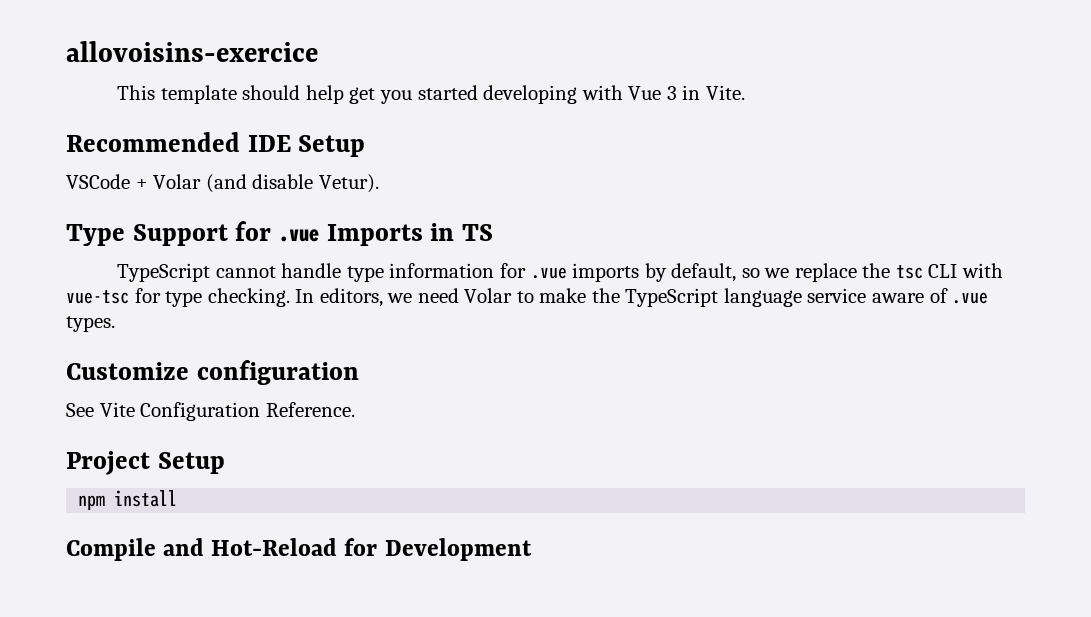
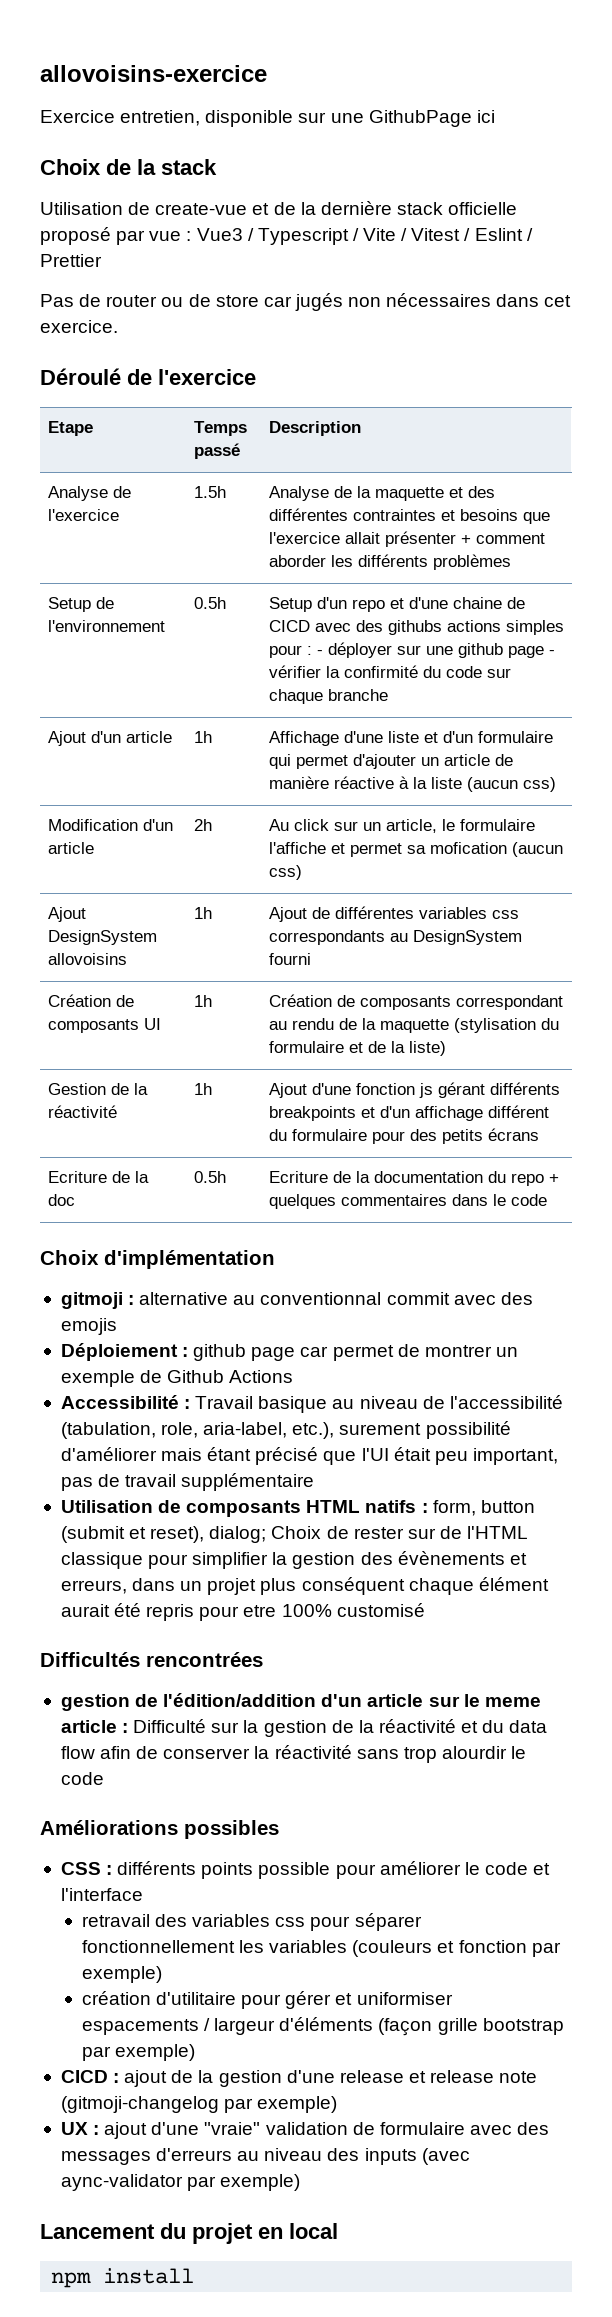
[117,85,745,104] [66,132,366,157] [66,174,379,193] [66,221,494,246] [117,263,1003,282] [66,288,989,307] [66,316,115,332] [66,360,359,385] [66,402,355,421] [66,451,225,475] [78,490,178,510] [66,538,532,561] This template should help get you started developing with Vue 3 in Vite. // Recommended IDE Setup // VSCode + Volar (and disable Vetur). // Type Support for .vue Imports in TS // TypeScript cannot handle type information for .vue imports by default, so we replace the tsc CLI with vue-tsc for type checking. In editors, we need Volar to make the TypeScript language service aware of .vue types. // Customize configuration // See Vite Configuration Reference. // Project Setup // npm install // Compile and Hot-Reload for Development -> [40,110,495,127] [40,159,217,175] [40,201,518,215] [40,227,533,245] [40,254,102,267] [40,293,572,311] [40,320,118,333] [40,368,256,385] [47,421,93,436] [193,421,247,436] [193,443,240,459] [268,421,361,436] [47,486,131,501] [47,509,119,521] [193,486,226,498] [268,486,495,501] [268,508,550,524] [268,531,545,547] [268,554,511,570] [47,597,114,612] [47,620,165,632] [193,597,226,609] [268,597,525,612] [268,620,564,635] [268,642,555,658] [268,665,511,678] [268,689,388,704] [47,731,172,746] [193,731,212,743] [268,731,553,746] [268,754,513,769] [268,776,556,792] [47,819,173,831] [47,842,94,854] [193,819,212,831] [268,819,535,833] [268,842,563,857] [268,865,302,880] [47,907,86,922] [47,930,157,945] [47,953,127,965] [193,907,212,919] [268,906,519,922] [268,930,522,945] [268,953,311,965] [47,994,134,1007] [47,1018,161,1033] [193,995,212,1007] [268,994,563,1010] [268,1018,559,1033] [268,1041,446,1056] [47,1083,148,1095] [47,1105,117,1118] [193,1083,212,1095] [268,1082,560,1098] [268,1105,549,1121] [268,1128,539,1144] [47,1171,149,1183] [47,1194,75,1206] [193,1171,226,1183] [268,1171,559,1186] [268,1194,547,1209] [40,1250,275,1269] [60,1292,533,1309] [60,1318,117,1335] [60,1343,518,1361] [60,1370,294,1387] [60,1395,563,1413] [60,1421,511,1439] [60,1447,558,1465] [60,1473,315,1491] [60,1500,535,1517] [60,1526,529,1543] [60,1551,527,1569] [60,1577,549,1595] [60,1603,425,1621] [40,1652,263,1667] [60,1693,541,1711] [60,1719,548,1737] [60,1745,527,1763] [60,1772,104,1785] [40,1820,279,1839] [60,1861,551,1879] [60,1888,143,1901] [81,1913,422,1931] [81,1940,561,1957] [81,1966,162,1983] [81,1991,453,2009] [81,2017,564,2036] [81,2044,196,2061] [60,2070,538,2087] [60,2096,338,2113] [60,2122,550,2139] [60,2148,470,2165] [60,2174,301,2191] [40,2223,338,2244] [51,2268,195,2288] Exercice entretien, disponible sur une GithubPage ici // Choix de la stack // Utilisation de create-vue et de la dernière stack officielle proposé par vue : Vue3 / Typescript / Vite / Vitest / Eslint / Prettier // Pas de router ou de store car jugés non nécessaires dans cet exercice. // Déroulé de l'exercice // Etape | Temps passé | Description // Analyse de l'exercice | 1.5h | Analyse de la maquette et des différentes contraintes et besoins que l'exercice allait présenter + comment aborder les différents problèmes // Setup de l'environnement | 0.5h | Setup d'un repo et d'une chaine de CICD avec des githubs actions simples pour : - déployer sur une github page - vérifier la confirmité du code sur chaque branche // Ajout d'un article | 1h | Affichage d'une liste et d'un formulaire qui permet d'ajouter un article de manière réactive à la liste (aucun css) // Modification d'un article | 2h | Au click sur un article, le formulaire l'affiche et permet sa mofication (aucun css) // Ajout DesignSystem allovoisins | 1h | Ajout de différentes variables css correspondants au DesignSystem fourni // Création de composants UI | 1h | Création de composants correspondant au rendu de la maquette (stylisation du formulaire et de la liste) // Gestion de la réactivité | 1h | Ajout d'une fonction js gérant différents breakpoints et d'un affichage différent du formulaire pour des petits écrans // Ecriture de la doc | 0.5h | Ecriture de la documentation du repo + quelques commentaires dans le code // Choix d'implémentation // gitmoji : alternative au conventionnal commit avec des emojis // Déploiement : github page car permet de montrer un exemple de Github Actions // Accessibilité : Travail basique au niveau de l'accessibilité (tabulation, role, aria-label, etc.), surement possibilité d'améliorer mais étant précisé que l'UI était peu important, pas de travail supplémentaire // Utilisation de composants HTML natifs : form, button (submit et reset), dialog; Choix de rester sur de l'HTML classique pour simplifier la gestion des évènements et erreurs, dans un projet plus conséquent chaque élément aurait été repris pour etre 100% customisé // Difficultés rencontrées // gestion de l'édition/addition d'un article sur le meme article : Difficulté sur la gestion de la réactivité et du data flow afin de conserver la réactivité sans trop alourdir le code // Améliorations possibles // CSS : différents points possible pour améliorer le code et l'interface // retravail des variables css pour séparer fonctionnellement les variables (couleurs et fonction par exemple) // création d'utilitaire pour gérer et uniformiser espacements / largeur d'éléments (façon grille bootstrap par exemple) // CICD : ajout de la gestion d'une release et release note (gitmoji-changelog par exemple) // UX : ajout d'une "vraie" validation de formulaire avec des messages d'erreurs au niveau des inputs (avec aync-validator par exemple) // Lancement du projet en local // npm install

